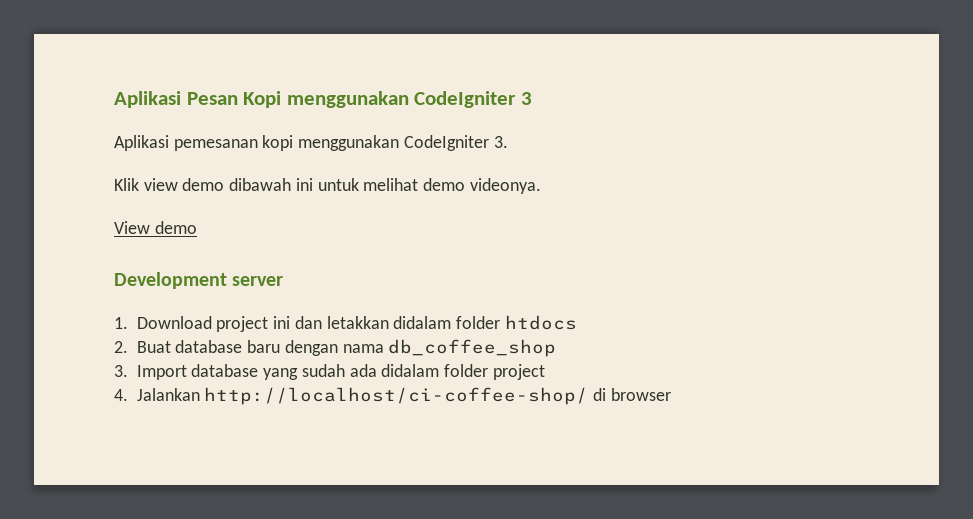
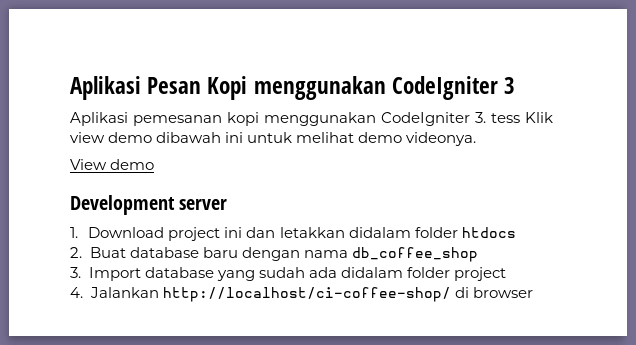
(508, 142) // -> [491,113,520,123] tess

